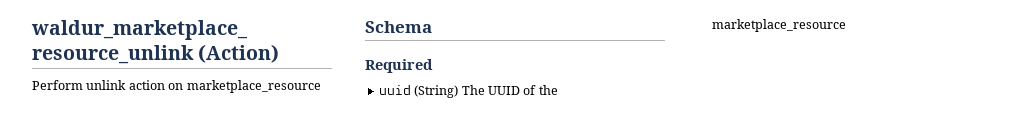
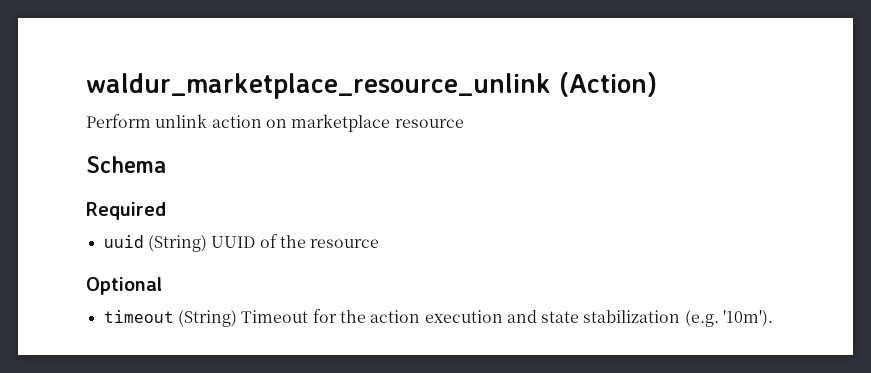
[186,80,321,93] marketplace_resource -> [291,114,464,132] marketplace resource
[461,85,485,95] The -> (207, 243) none
[711,19,846,32] marketplace_resource -> [310,239,380,248] [86,277,162,295] [103,309,774,327] resource // Optional // timeout (String) Timeout for the action execution and state stabilization (e.g. '10m').

